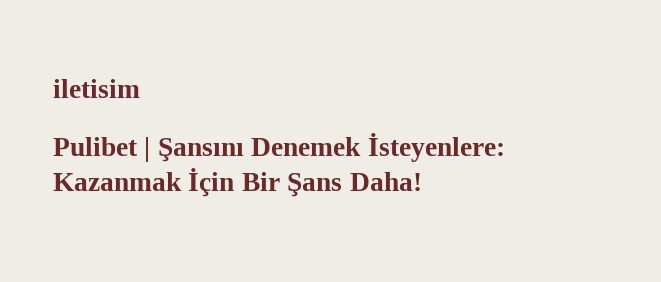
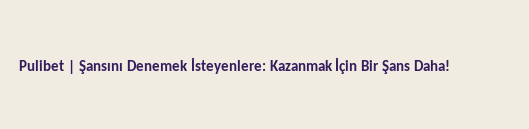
[53,79,140,98] iletisim // -> (19, 65) none

